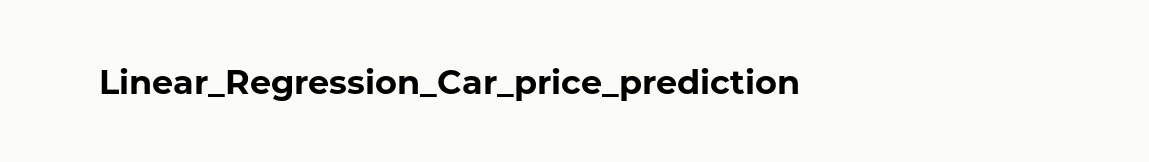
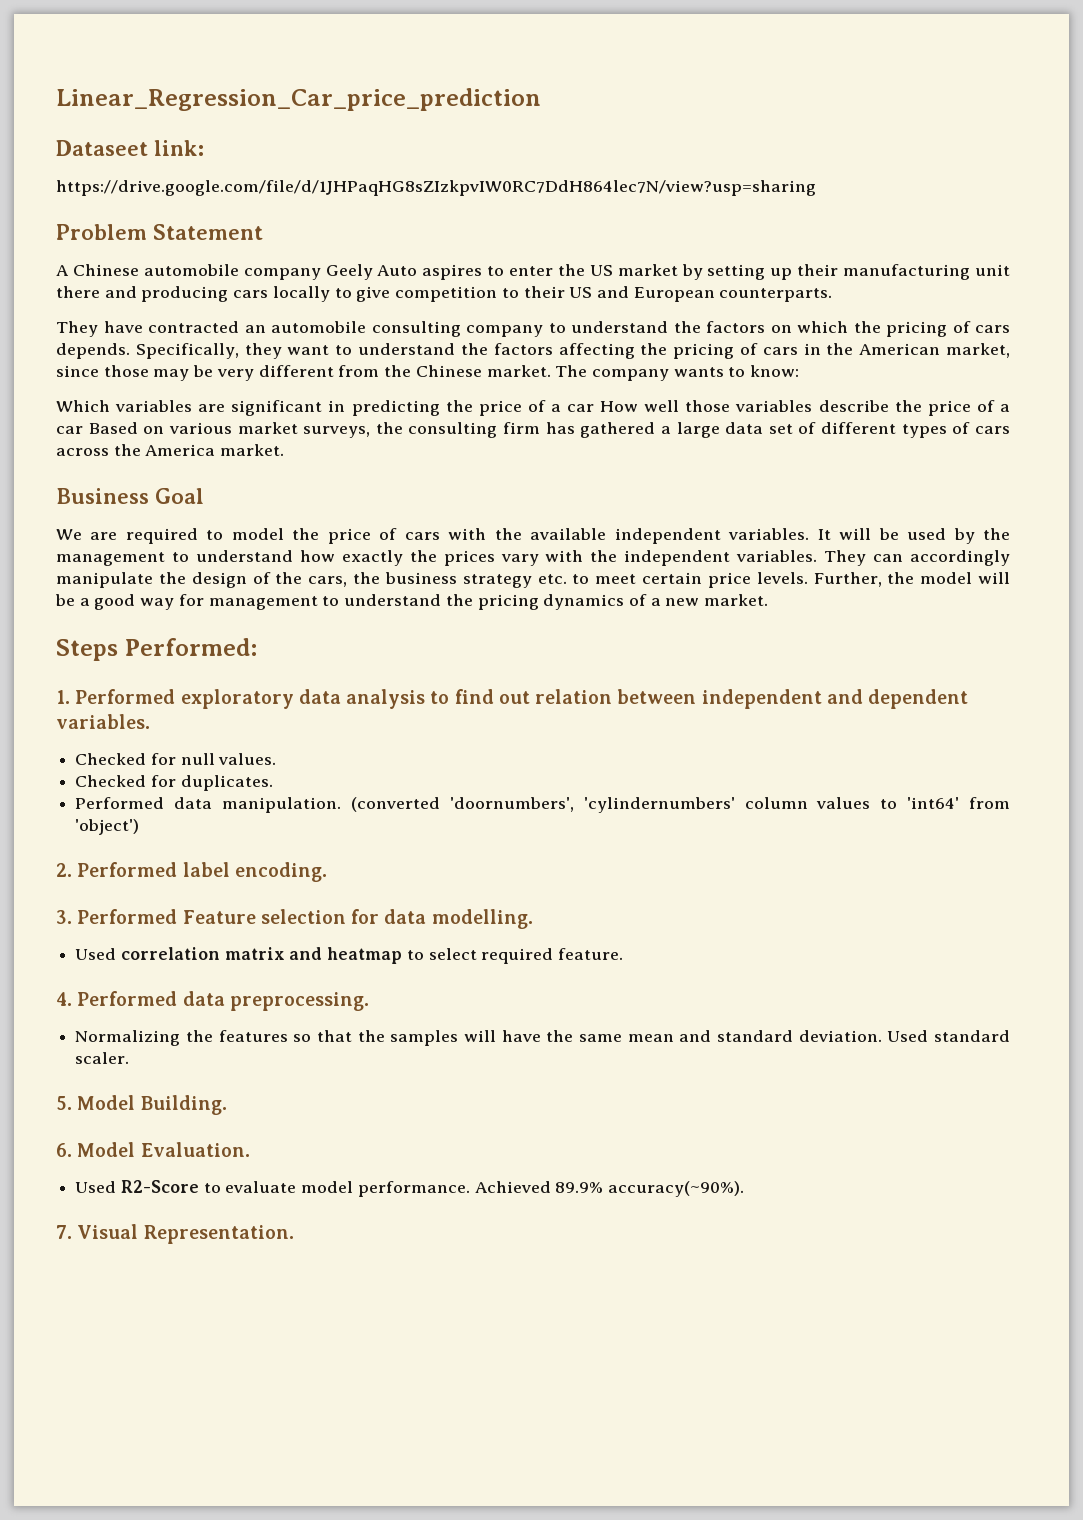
(800, 84) none -> [56,140,204,156] [56,180,816,196] [56,224,263,240] [56,264,1010,280] [56,286,833,302] [56,321,1010,337] [56,343,1010,359] [56,365,800,381] [56,400,1010,416] [56,422,1011,438] [56,444,285,456] [56,488,204,504] [56,528,1011,544] [56,550,1011,566] [56,572,1011,588] [55,594,769,610] [56,638,257,661] [56,689,969,709] [56,714,150,729] [75,753,277,765] [75,775,273,791] [75,797,1010,813] [75,819,140,835] [56,862,327,882] [56,909,533,929] [75,947,624,964] [56,991,369,1011] [75,1030,1010,1046] [75,1052,130,1064] [56,1095,227,1115] [56,1142,250,1157] [75,1180,745,1197] [56,1224,294,1244] // Dataseet link: // https://drive.google.com/file/d/1JHPaqHG8sZIzkpvIW0RC7DdH864lec7N/view?usp=sharing // Problem Statement // A Chinese automobile company Geely Auto aspires to enter the US market by setting up their manufacturing unit there and producing cars locally to give competition to their US and European counterparts. // They have contracted an automobile consulting company to understand the factors on which the pricing of cars depends. Specifically, they want to understand the factors affecting the pricing of cars in the American market, since those may be very different from the Chinese market. The company wants to know: // Which variables are significant in predicting the price of a car How well those variables describe the price of a car Based on various market surveys, the consulting firm has gathered a large data set of different types of cars across the America market. // Business Goal // We are required to model the price of cars with the available independent variables. It will be used by the management to understand how exactly the prices vary with the independent variables. They can accordingly manipulate the design of the cars, the business strategy etc. to meet certain price levels. Further, the model will be a good way for management to understand the pricing dynamics of a new market. // Steps Performed: // 1. Performed exploratory data analysis to find out relation between independent and dependent variables. // Checked for null values. // Checked for duplicates. // Performed data manipulation. (converted 'doornumbers', 'cylindernumbers' column values to 'int64' from 'object') // 2. Performed label encoding. // 3. Performed Feature selection for data modelling. // Used correlation matrix and heatmap to select required feature. // 4. Performed data preprocessing. // Normalizing the features so that the samples will have the same mean and standard deviation. Used standard scaler. // 5. Model Building. // 6. Model Evaluation. // Used R2-Score to evaluate model performance. Achieved 89.9% accuracy(~90%). // 7. Visual Representation.

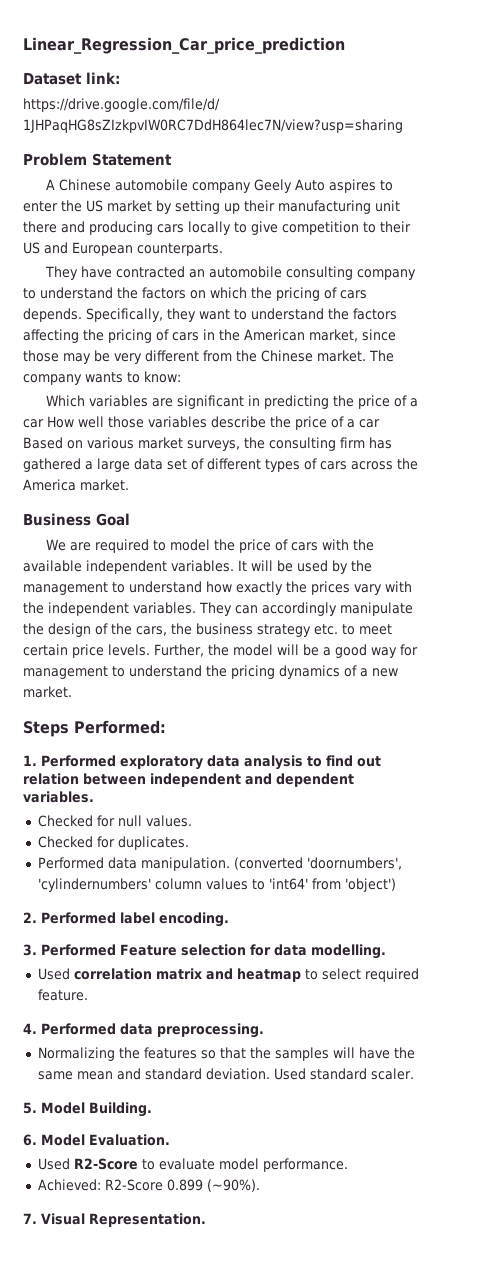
[56,140,148,156] Dataseet -> [23,73,82,85] Dataset
[474,1181,745,1197] Achieved 89.9% accuracy(~90%). -> [37,1179,260,1192] // Achieved: R2-Score 0.899 (~90%).

